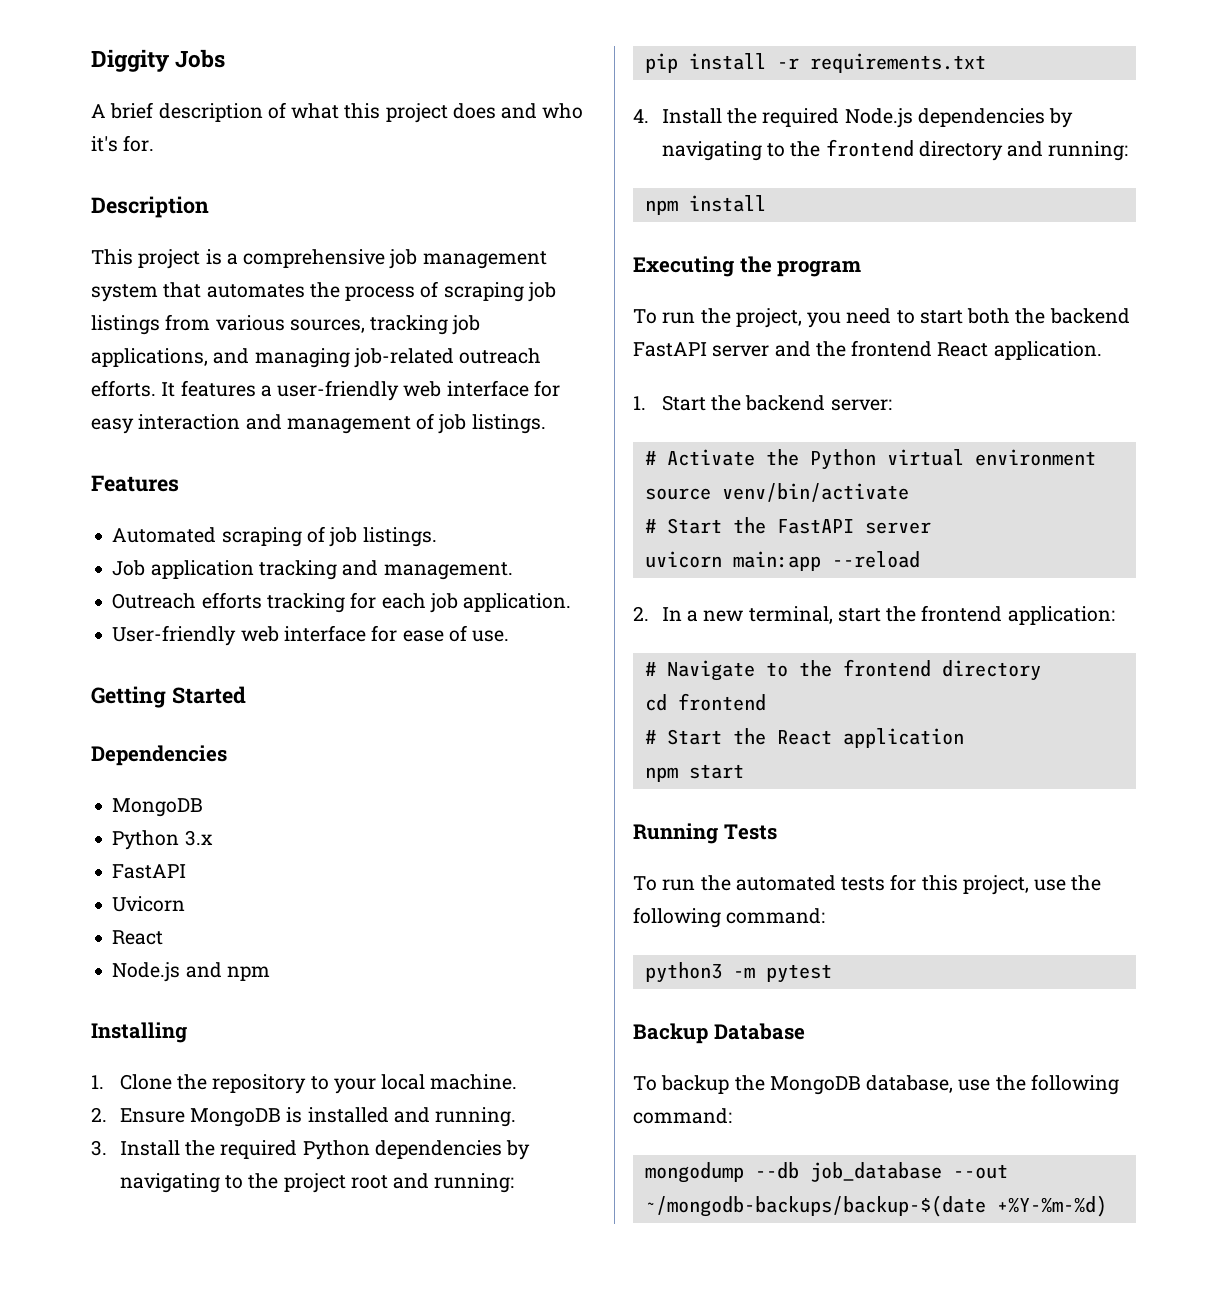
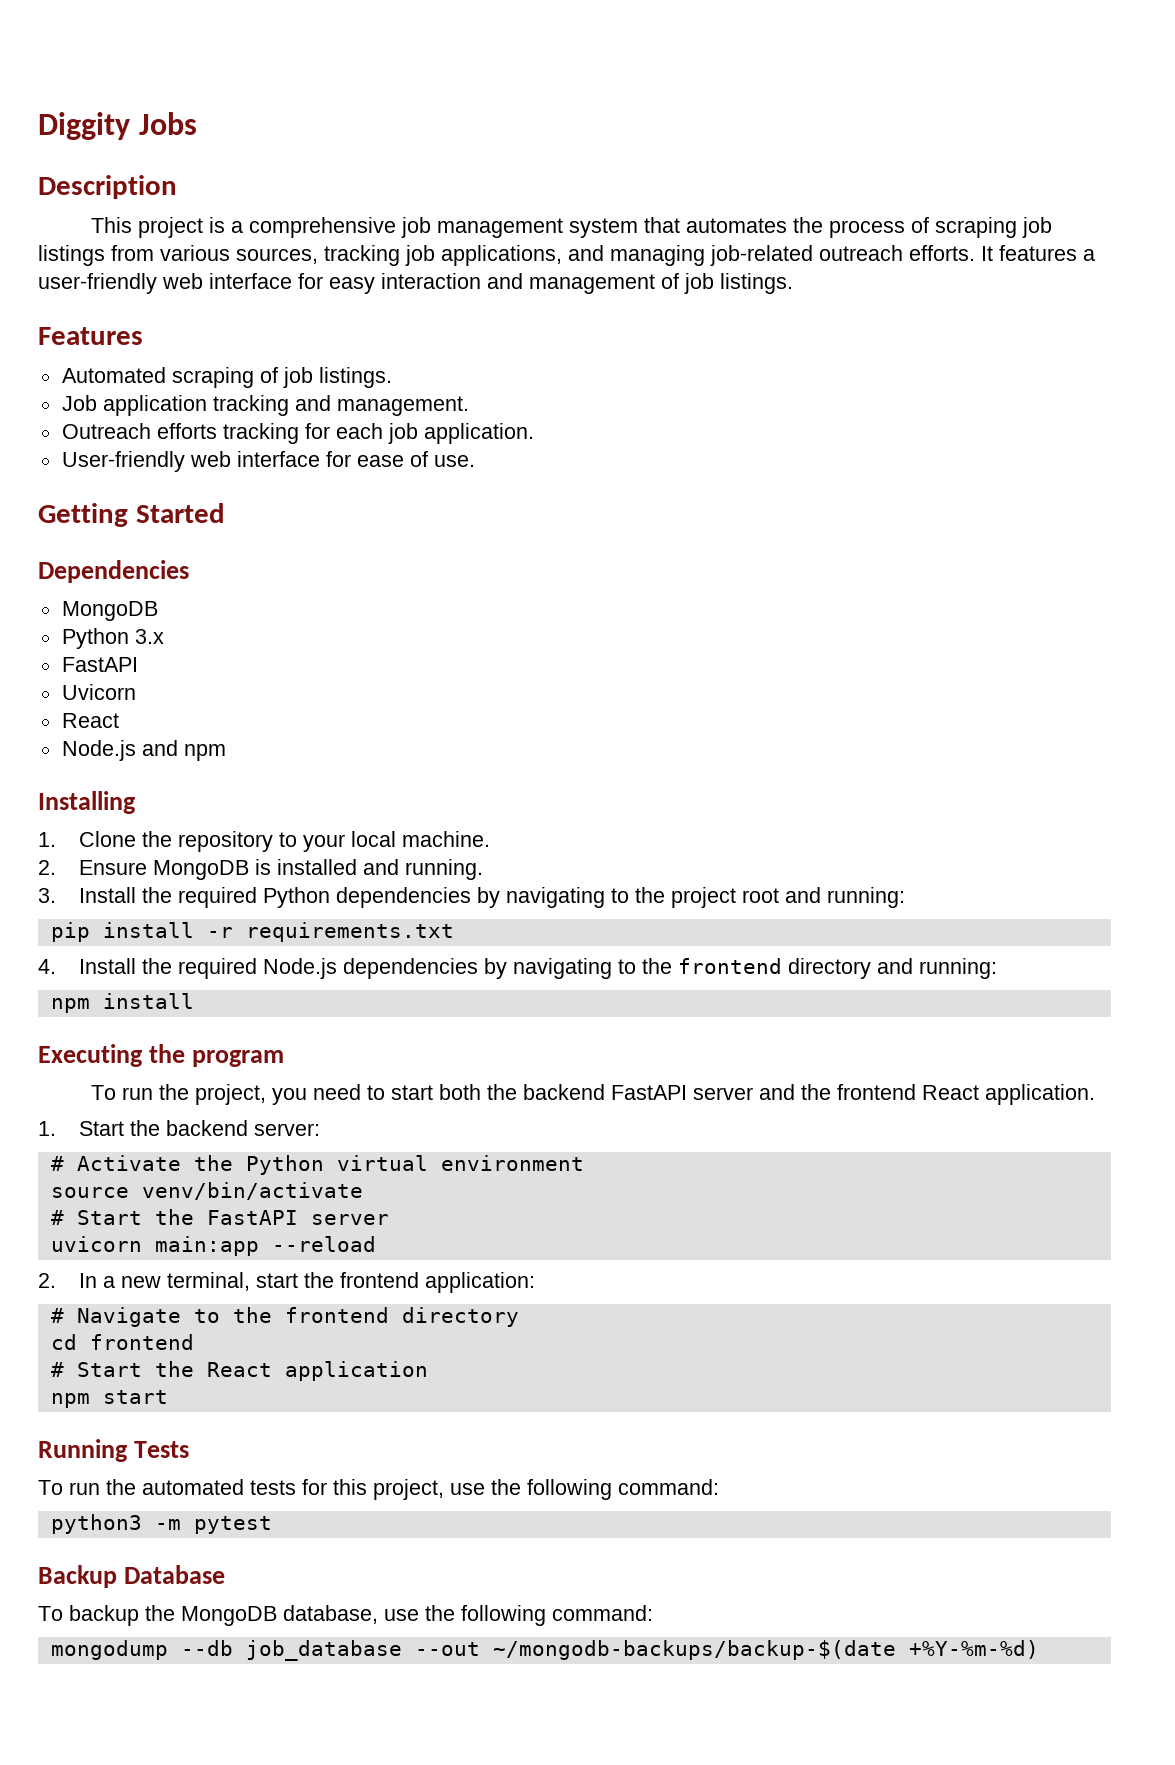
[91,102,584,123] [91,135,155,152] // A brief description of what this project does and who it's for. -> (197, 123) none

